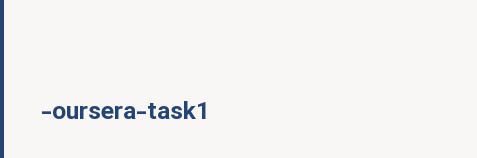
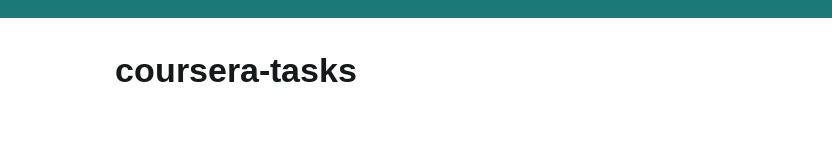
[41,101,210,119] -oursera-task1 -> [115,58,357,82] coursera-tasks

